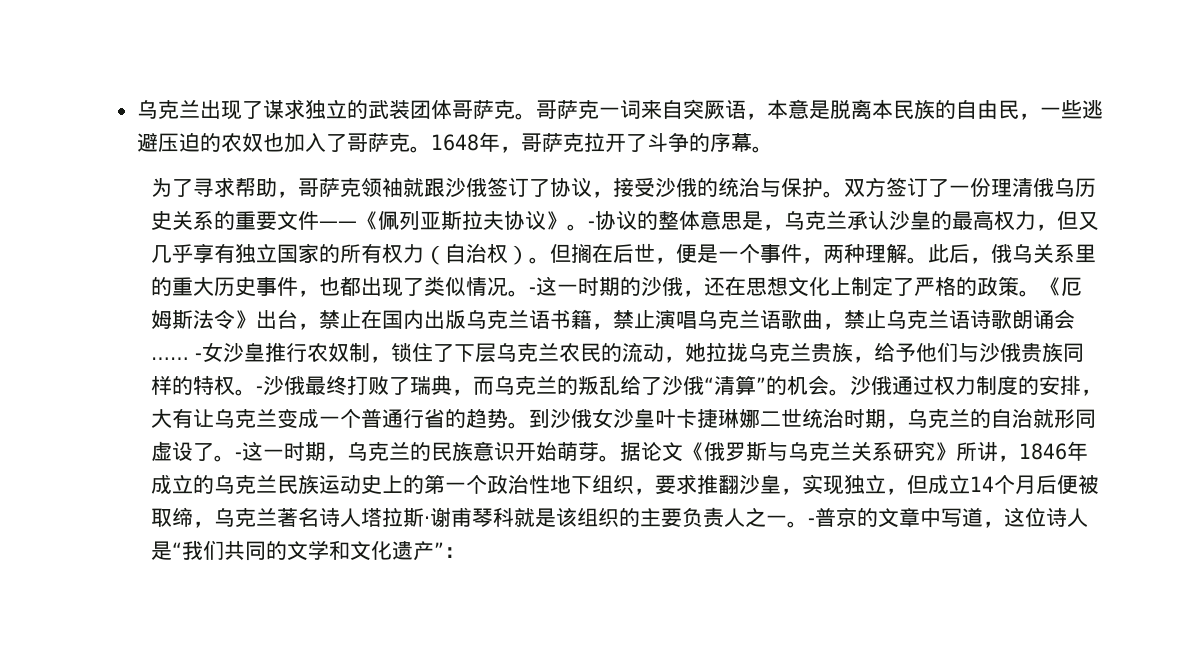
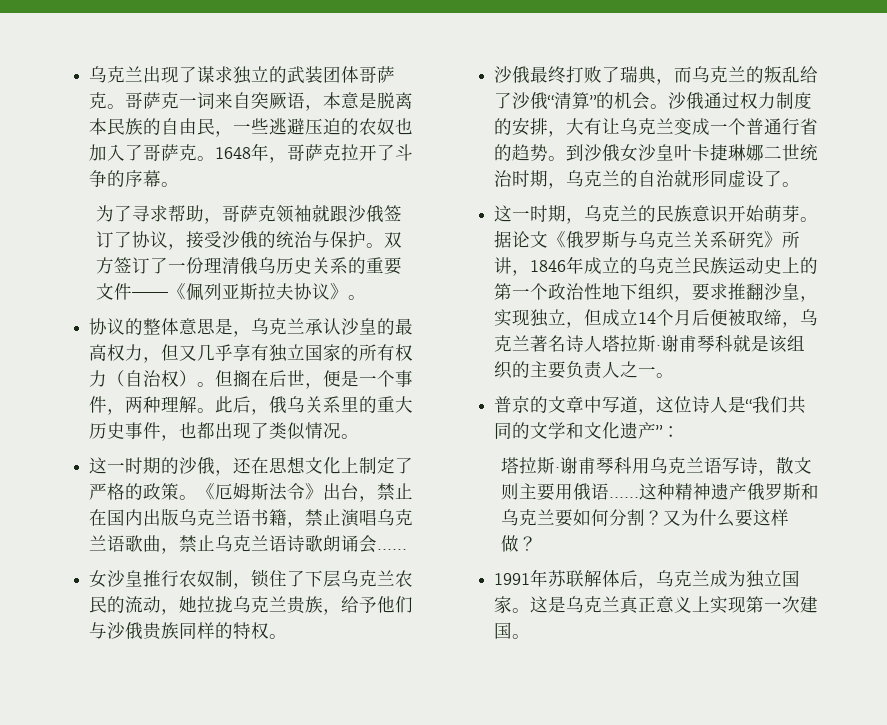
[588,221,596,228] - -> (367, 297) //
[529,287,537,294] - -> (360, 436) //
[195,353,203,360] - -> (408, 549) //
[256,386,264,393] - -> (288, 636) //
[235,452,243,459] - -> (801, 184) //
[808,518,816,525] - -> (675, 375) //
(466, 552) none -> [501,457,813,476] [501,483,820,501] [501,509,790,527] [501,535,538,552] [494,569,801,589] [494,596,819,614] [494,622,531,639] // 塔拉斯·谢甫琴科用乌克兰语写诗，散文则主要用俄语……这种精神遗产俄罗斯和乌克兰要如何分割？又为什么要这样做？ // 1991年苏联解体后，乌克兰成为独立国家。这是乌克兰真正意义上实现第一次建国。

